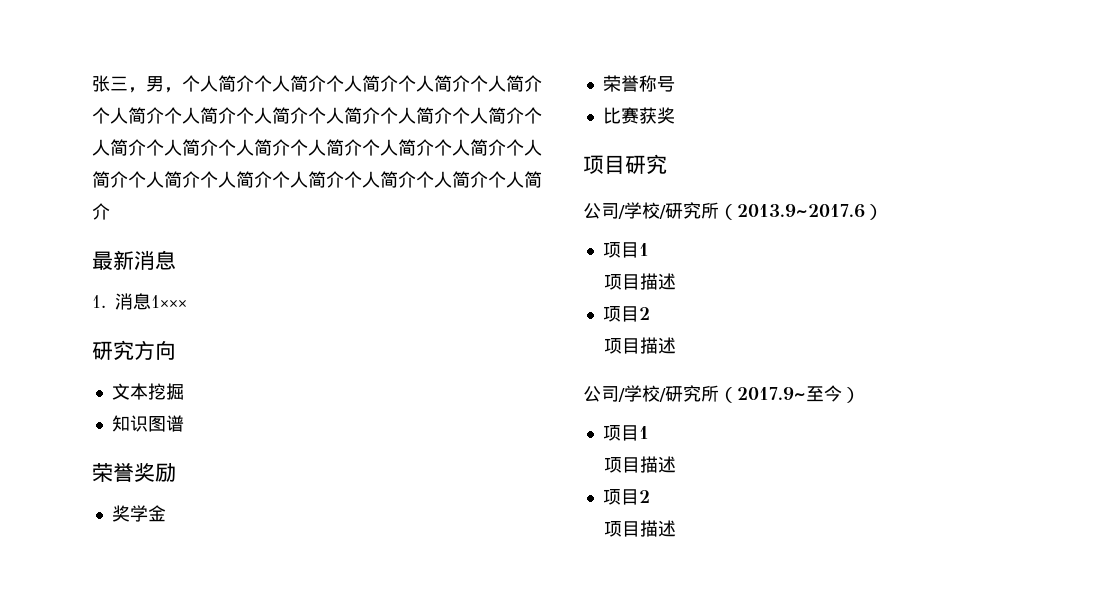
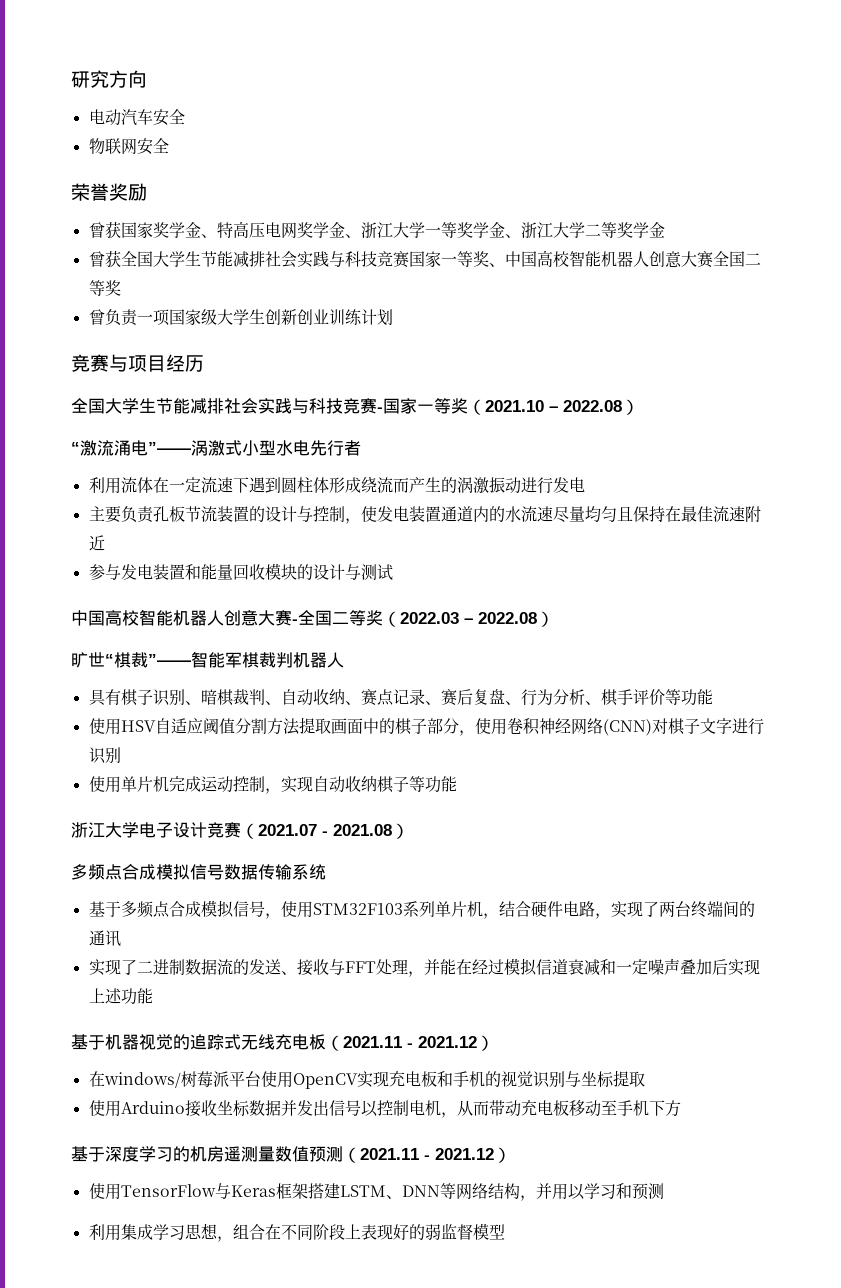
[92,75,542,93] [92,107,542,124] [92,139,542,156] [92,171,542,188] [92,203,110,220] [92,250,176,270] [92,293,187,310] [92,340,176,360] [111,383,184,400] [111,415,184,432] [92,462,176,482] [111,505,166,522] [602,75,675,92] [602,107,675,124] [583,154,667,174] [583,202,883,220] [602,242,649,258] [604,273,677,290] [602,306,650,322] [604,337,677,354] [583,385,860,403] [602,425,649,441] [604,456,677,473] [602,489,650,505] [604,520,677,537] 张三，男，个人简介个人简介个人简介个人简介个人简介个人简介个人简介个人简介个人简介个人简介个人简介个人简介个人简介个人简介个人简介个人简介个人简介个人简介个人简介个人简介个人简介个人简介个人简介个人简介 // 最新消息 // 1.消息1××× // 研究方向 // 文本挖掘 // 知识图谱 // 荣誉奖励 // 奖学金 // 荣誉称号 // 比赛获奖 // 项目研究 // 公司/学校/研究所（2013.9~2017.6） // 项目1 // 项目描述 // 项目2 // 项目描述 // 公司/学校/研究所（2017.9~至今） // 项目1 // 项目描述 // 项目2 // 项目描述 -> [71,70,147,88] [88,109,185,126] [88,138,169,155] [71,183,147,201] [88,221,665,239] [88,250,761,268] [88,280,121,296] [88,309,393,326] [71,354,204,372] [71,398,639,415] [71,440,361,456] [88,476,585,494] [88,506,761,524] [88,535,105,551] [88,563,393,580] [71,609,554,627] [71,651,344,668] [88,688,713,706] [88,717,764,736] [88,747,121,764] [88,775,457,794] [71,822,409,839] [71,864,326,880] [88,900,755,919] [88,930,121,946] [88,958,760,977] [88,988,153,1005] [71,1034,494,1051] [88,1070,645,1089] [88,1100,681,1118] [71,1146,511,1163] [88,1183,664,1201] [88,1223,505,1242] 研究方向 // 电动汽车安全 // 物联网安全 // 荣誉奖励 // 曾获国家奖学金、特高压电网奖学金、浙江大学一等奖学金、浙江大学二等奖学金 // 曾获全国大学生节能减排社会实践与科技竞赛国家一等奖、中国高校智能机器人创意大赛全国二等奖 // 曾负责一项国家级大学生创新创业训练计划 // 竞赛与项目经历 // 全国大学生节能减排社会实践与科技竞赛-国家一等奖（2021.10 – 2022.08） // “激流涌电”——涡激式小型水电先行者 // 利用流体在一定流速下遇到圆柱体形成绕流而产生的涡激振动进行发电 // 主要负责孔板节流装置的设计与控制，使发电装置通道内的水流速尽量均匀且保持在最佳流速附近 // 参与发电装置和能量回收模块的设计与测试 // 中国高校智能机器人创意大赛-全国二等奖（2022.03 – 2022.08） // 旷世“棋裁”——智能军棋裁判机器人 // 具有棋子识别、暗棋裁判、自动收纳、赛点记录、赛后复盘、行为分析、棋手评价等功能 // 使用HSV自适应阈值分割方法提取画面中的棋子部分，使用卷积神经网络(CNN)对棋子文字进行识别 // 使用单片机完成运动控制，实现自动收纳棋子等功能 // 浙江大学电子设计竞赛（2021.07 - 2021.08） // 多频点合成模拟信号数据传输系统 // 基于多频点合成模拟信号，使用STM32F103系列单片机，结合硬件电路，实现了两台终端间的通讯 // 实现了二进制数据流的发送、接收与FFT处理，并能在经过模拟信道衰减和一定噪声叠加后实现上述功能 // 基于机器视觉的追踪式无线充电板（2021.11 - 2021.12） // 在windows/树莓派平台使用OpenCV实现充电板和手机的视觉识别与坐标提取 // 使用Arduino接收坐标数据并发出信号以控制电机，从而带动充电板移动至手机下方 // 基于深度学习的机房遥测量数值预测（2021.11 - 2021.12） // 使用TensorFlow与Keras框架搭建LSTM、DNN等网络结构，并用以学习和预测 // 利用集成学习思想，组合在不同阶段上表现好的弱监督模型

